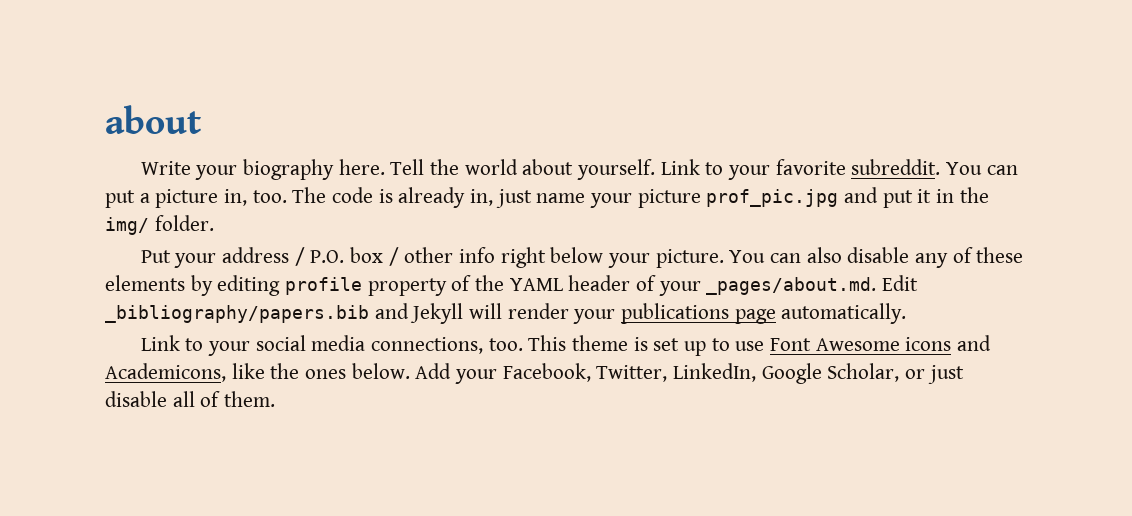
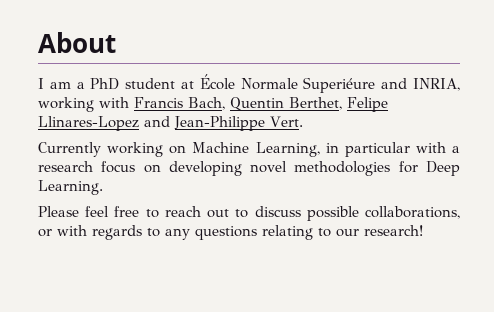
[105,105,202,134] [140,159,1018,180] [105,187,989,208] [105,215,214,235] [140,247,1024,268] [105,275,919,296] [105,303,907,324] [140,335,991,356] [105,363,964,384] [105,391,276,407] about // Write your biography here. Tell the world about yourself. Link to your favorite subreddit. You can put a picture in, too. The code is already in, just name your picture prof_pic.jpg and put it in the img/ folder. // Put your address / P.O. box / other info right below your picture. You can also disable any of these elements by editing profile property of the YAML header of your _pages/about.md. Edit _bibliography/papers.bib and Jekyll will render your publications page automatically. // Link to your social media connections, too. This theme is set up to use Font Awesome icons and Academicons, like the ones below. Add your Facebook, Twitter, LinkedIn, Google Scholar, or just disable all of them. -> [38,32,116,53] [38,74,461,93] [38,97,388,112] [38,116,303,131] [38,142,460,157] [38,161,460,176] [38,180,103,195] [38,206,461,221] [38,225,423,240] About // I am a PhD student at École Normale Superiéure and INRIA, working with Francis Bach, Quentin Berthet, Felipe Llinares-Lopez and Jean-Philippe Vert. // Currently working on Machine Learning, in particular with a research focus on developing novel methodologies for Deep Learning. // Please feel free to reach out to discuss possible collaborations, or with regards to any questions relating to our research!

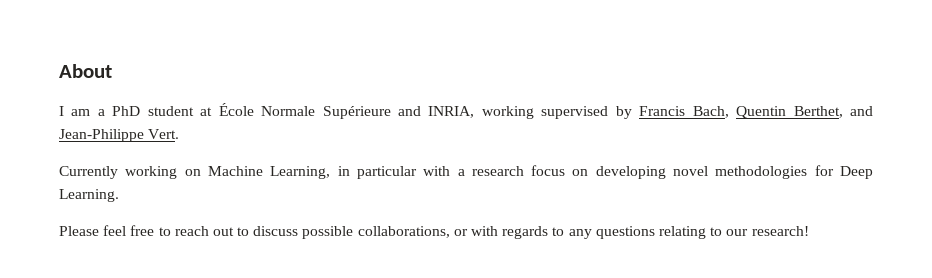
[303,77,376,93] Superiéure -> [322,106,391,119] Supérieure
[99,97,129,108] with -> [541,106,632,119] supervised by
[347,97,388,112] [38,116,139,131] Felipe Llinares-Lopez -> (843, 112) none

